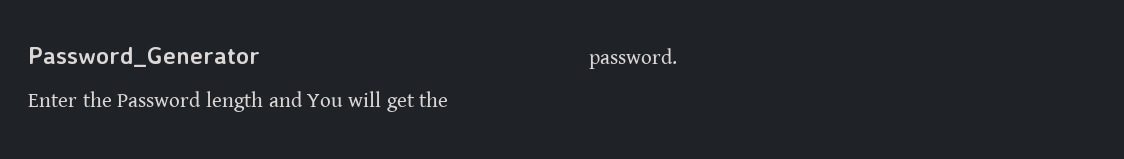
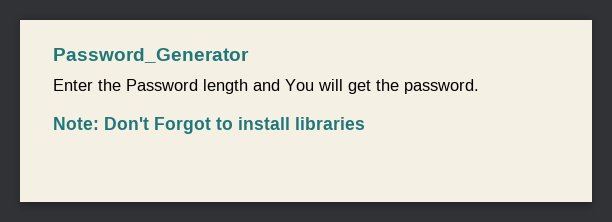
(677, 58) none -> [53,117,365,134] // Note: Don't Forgot to install libraries

